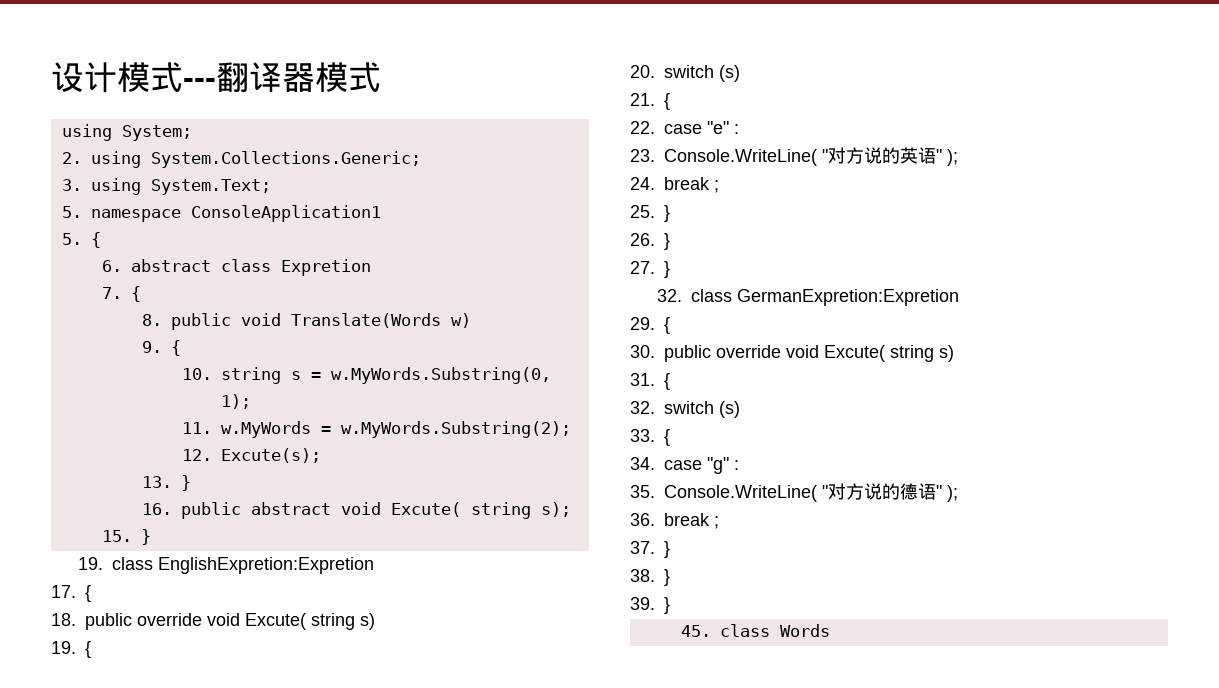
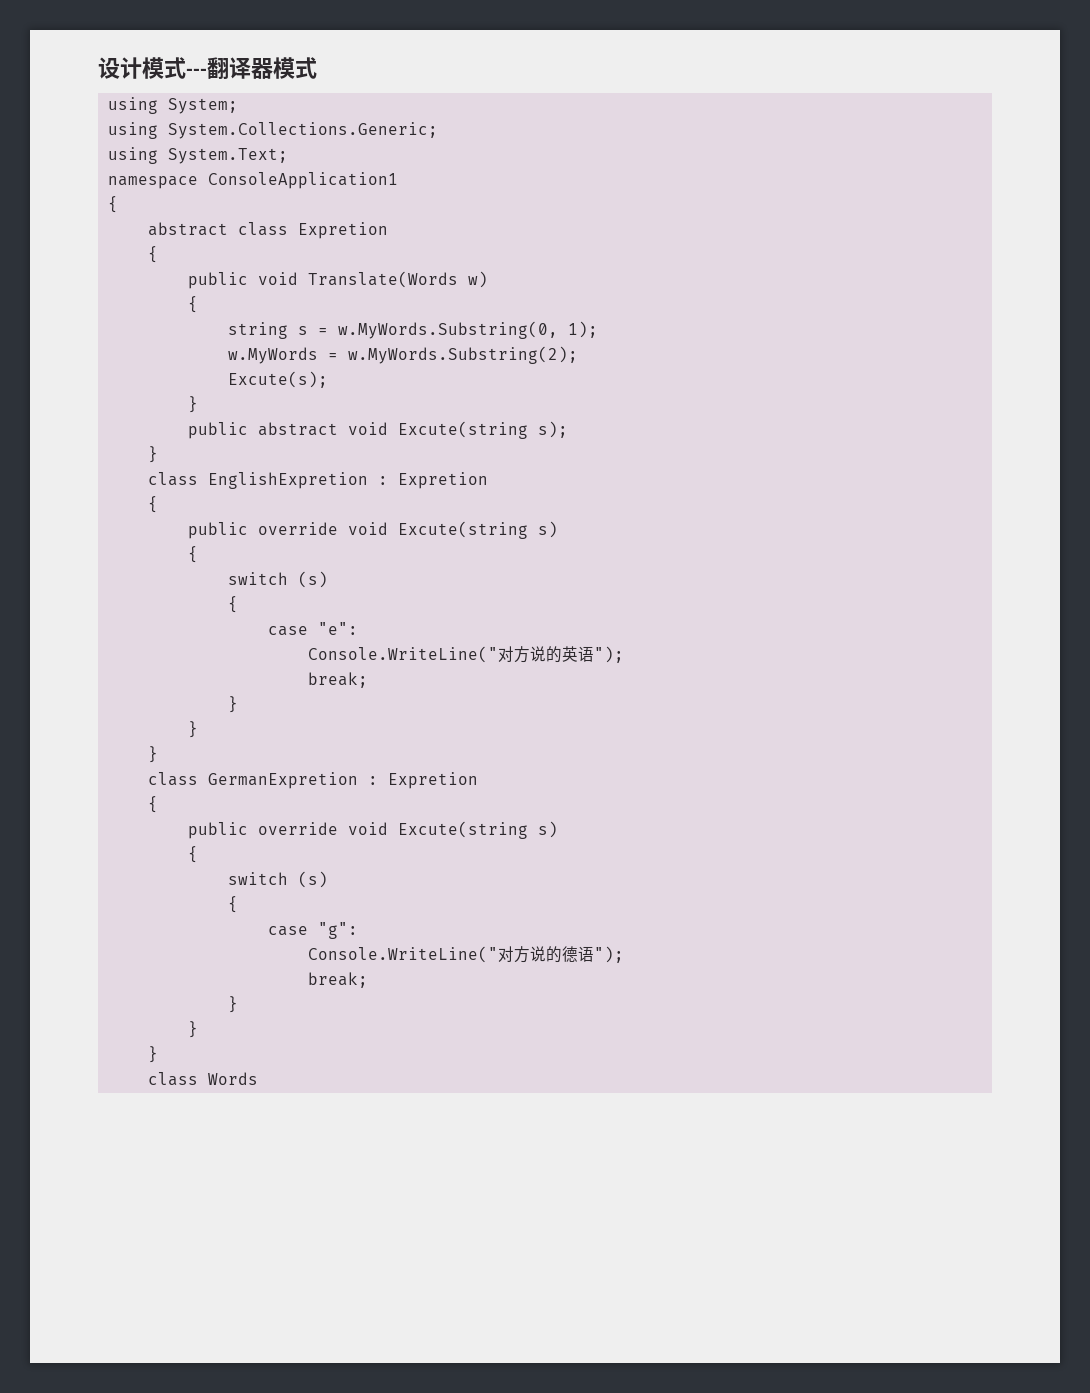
[61,152,82,164] 2. -> (238, 106) none
[61,179,82,191] 3. -> (438, 130) none
[61,206,82,218] 5. -> (288, 156) none
[61,232,101,248] [101,260,122,272] 5. { // 6. -> [107,196,118,213] { //
[101,286,141,302] [141,314,162,326] 7. { // 8. -> [147,246,158,263] { //
[141,340,181,356] [181,368,212,380] 9. { // 10. -> [187,296,198,313] { //
[181,422,212,434] 11. -> (598, 329) none
[181,449,212,461] 12. -> (578, 355) none
[141,475,191,491] [141,503,172,515] 13. } // 16. -> [187,396,198,413] } //
[390,502,531,519] Excute( string -> [397,421,528,439] Excute(string
[101,529,151,545] [77,557,374,574] [51,585,91,602] [51,613,375,630] [51,641,91,658] [630,65,740,82] [630,93,670,110] [630,121,739,134] [630,147,958,166] [630,177,719,193] [630,205,670,222] [630,233,670,250] [630,261,670,278] [656,289,959,306] [630,317,670,334] [630,345,954,362] [630,373,670,390] [630,401,740,418] [630,429,670,446] [630,457,739,474] [630,483,958,502] [630,513,719,529] [630,541,670,558] [630,569,670,586] [630,597,670,614] [680,625,711,637] 15. } // 19. class EnglishExpretion:Expretion // 17. { // 18. public override void Excute( string s) // 19. { // 20. switch (s) // 21. { // 22. case "e" : // 23. Console.WriteLine( "对方说的英语" ); // 24. break ; // 25. } // 26. } // 27. } // 32. class GermanExpretion:Expretion // 29. { // 30. public override void Excute( string s) // 31. { // 32. switch (s) // 33. { // 34. case "g" : // 35. Console.WriteLine( "对方说的德语" ); // 36. break ; // 37. } // 38. } // 39. } // 45. -> [147,446,158,463] [147,472,488,489] [147,496,158,513] [187,521,558,539] [187,546,198,563] [227,571,328,588] [227,596,238,613] [267,622,358,636] [307,646,624,663] [307,672,368,688] [227,696,238,713] [187,721,198,738] [147,746,158,763] [147,772,478,789] [147,796,158,813] [187,821,558,839] [187,846,198,863] [227,871,328,888] [227,896,238,913] [267,922,358,939] [307,946,624,963] [307,972,368,988] [227,996,238,1013] [187,1021,198,1038] [147,1046,158,1063] } // class EnglishExpretion : Expretion // { // public override void Excute(string s) // { // switch (s) // { // case "e": // Console.WriteLine("对方说的英语"); // break; // } // } // } // class GermanExpretion : Expretion // { // public override void Excute(string s) // { // switch (s) // { // case "g": // Console.WriteLine("对方说的德语"); // break; // } // } // } //

